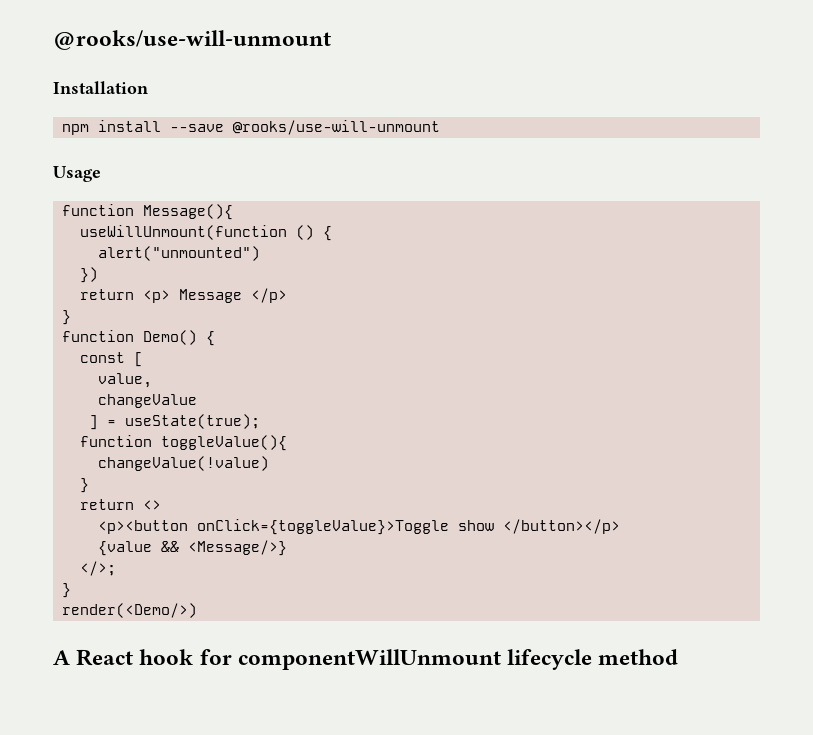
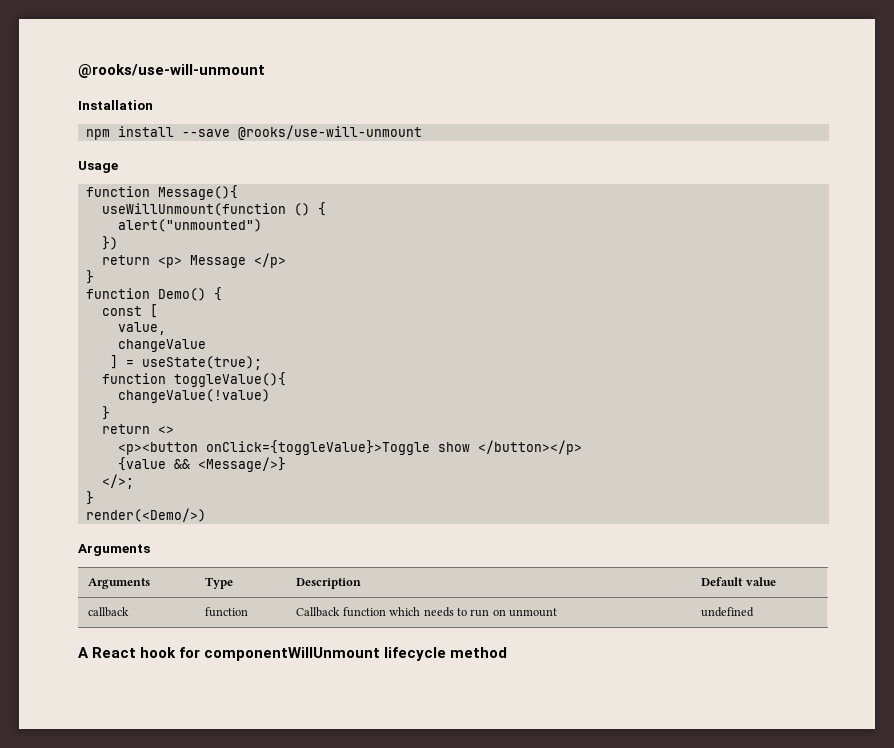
(197, 610) none -> [78,544,150,556] [88,578,151,589] [205,577,234,589] [296,578,362,589] [701,577,776,586] [88,607,130,617] [205,607,249,617] [296,607,558,617] [701,607,755,617] // Arguments // Arguments | Type | Description | Default value // callback | function | Callback function which needs to run on unmount | undefined

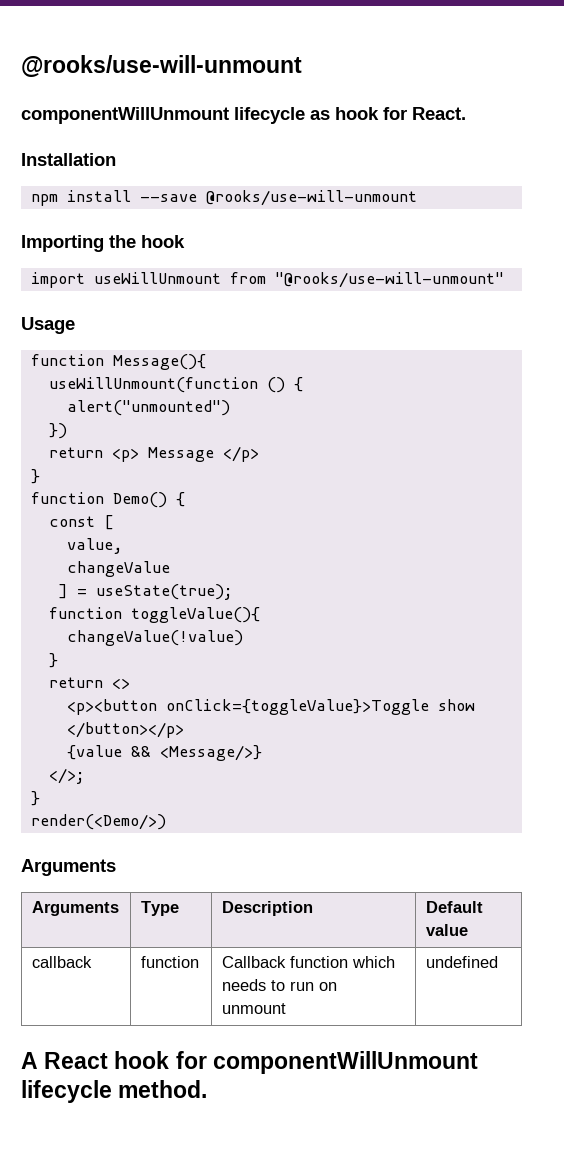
[78,64,265,78] @rooks/use-will-unmount -> [21,55,302,77] [21,107,466,124] @rooks/use-will-unmount // componentWillUnmount lifecycle as hook for React.
(423, 132) none -> [21,235,185,252] [30,272,504,288] // Importing the hook // import useWillUnmount from "@rooks/use-will-unmount"
[450,647,508,658] method -> [118,1080,208,1098] method.

